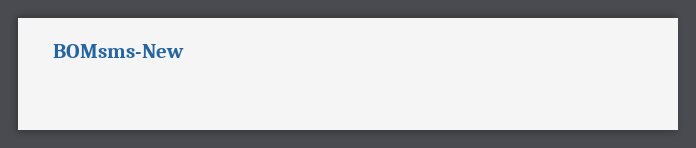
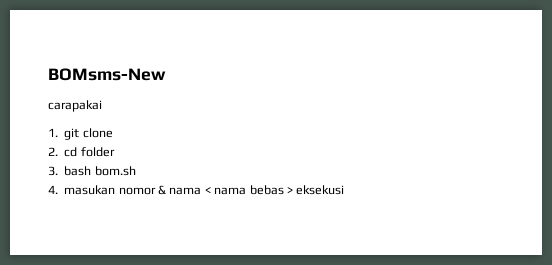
(184, 51) none -> [48,100,102,112] [48,128,113,140] [48,147,115,157] [48,166,136,176] [48,185,345,195] // carapakai // 1. git clone // 2. cd folder // 3. bash bom.sh // 4. masukan nomor & nama < nama bebas > eksekusi

